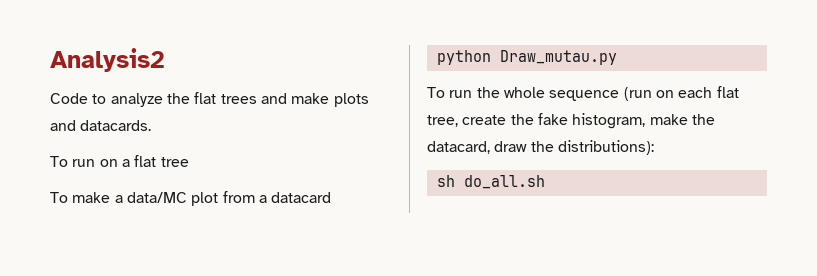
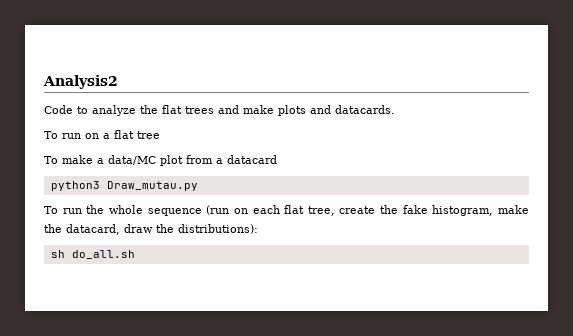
[436,50,491,65] python -> [50,181,100,191] python3

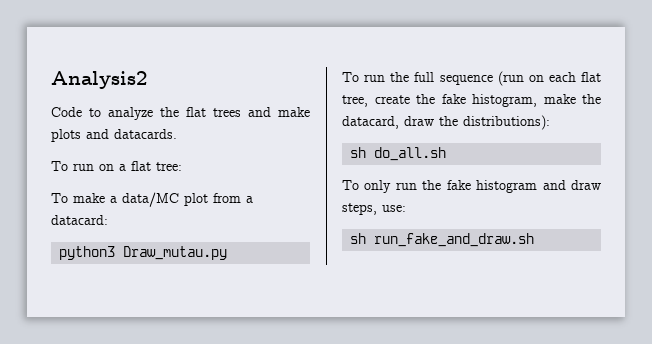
[137,131,160,139] tree -> [156,162,182,171] tree:
[227,155,277,164] datacard -> [51,215,108,225] datacard:
[108,205,143,214] whole -> [414,72,435,82] full
(135, 254) none -> [342,180,601,193] [342,203,406,215] [350,233,535,247] // To only run the fake histogram and draw steps, use: // sh run_fake_and_draw.sh

